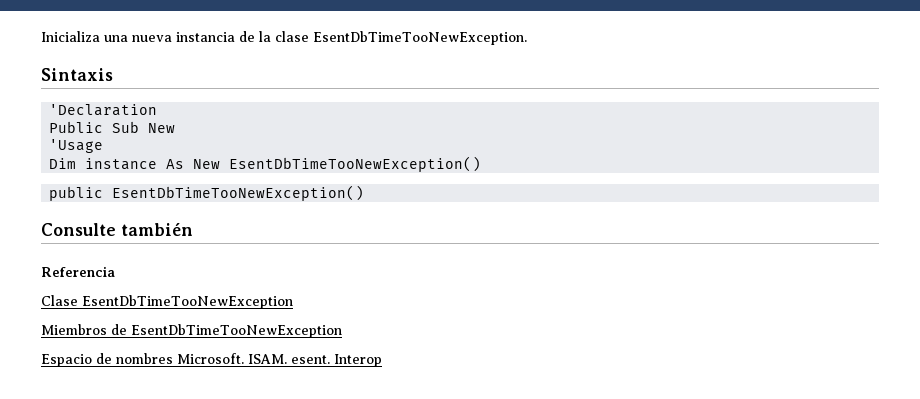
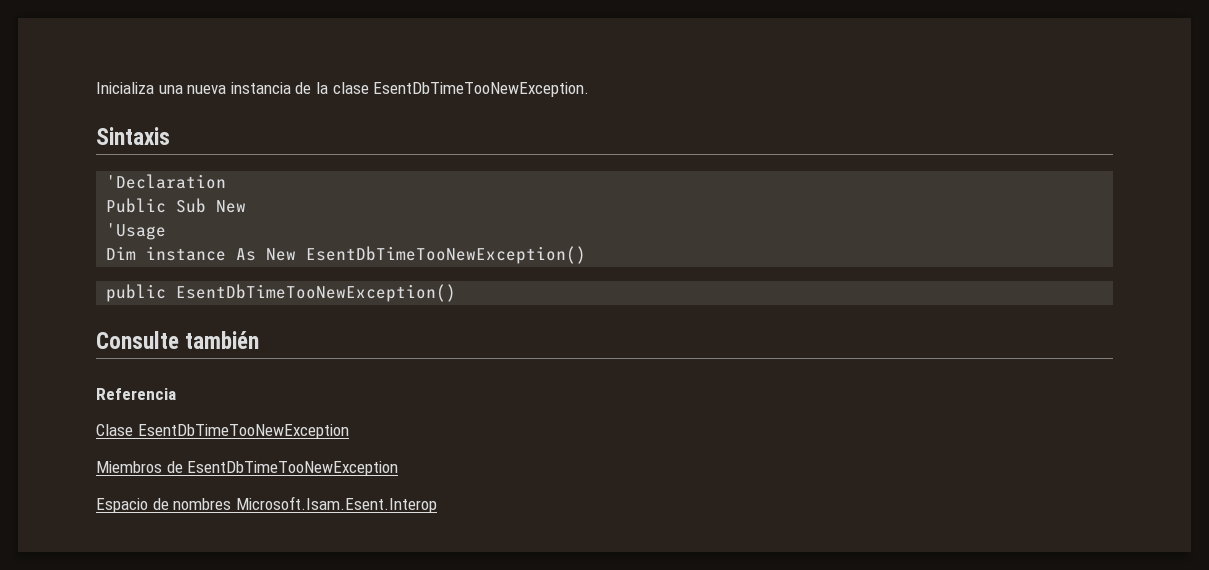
[177,353,382,367] Microsoft. ISAM. esent. Interop -> [235,496,437,513] Microsoft.Isam.Esent.Interop

